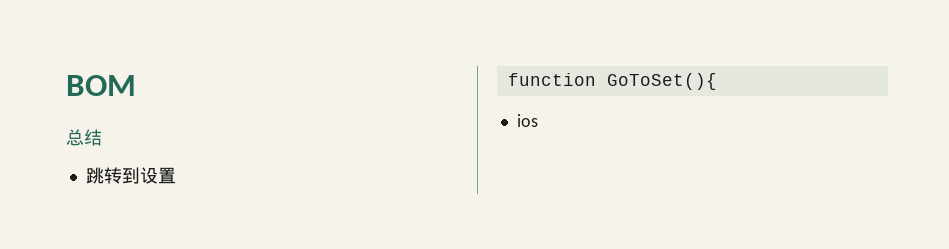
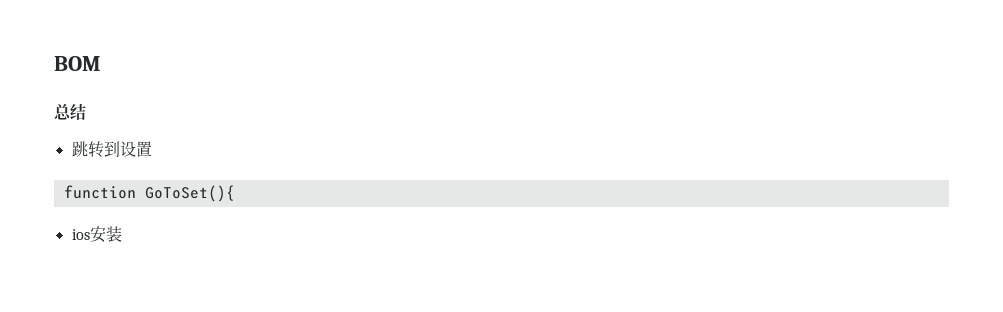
(538, 120) none -> [89,226,122,243] 安装

